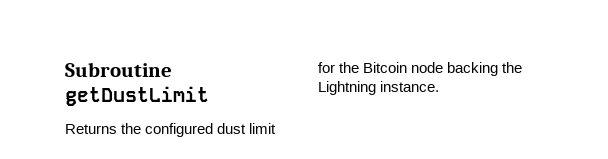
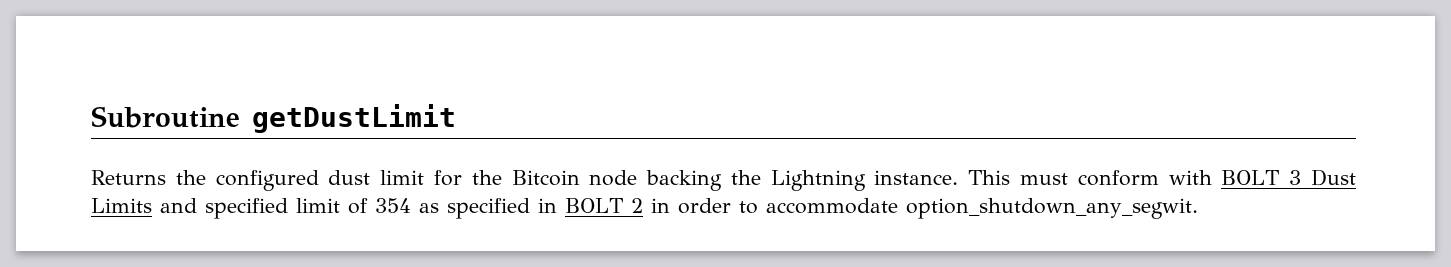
(440, 86) none -> [968,169,1356,186] [91,198,1198,219] This must conform with BOLT 3 Dust Limits and specified limit of 354 as specified in BOLT 2 in order to accommodate option_shutdown_any_segwit.

